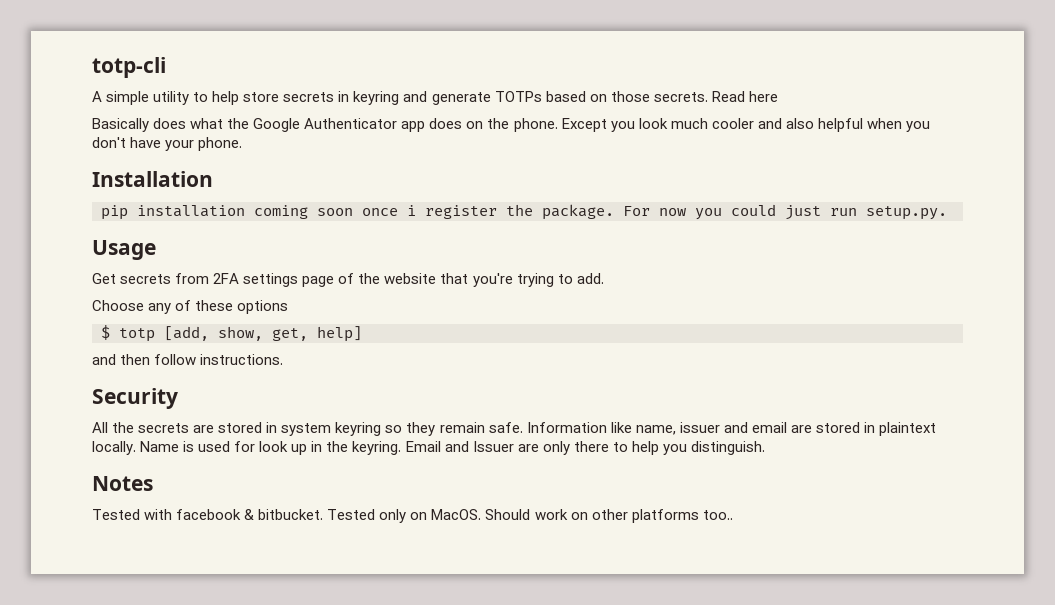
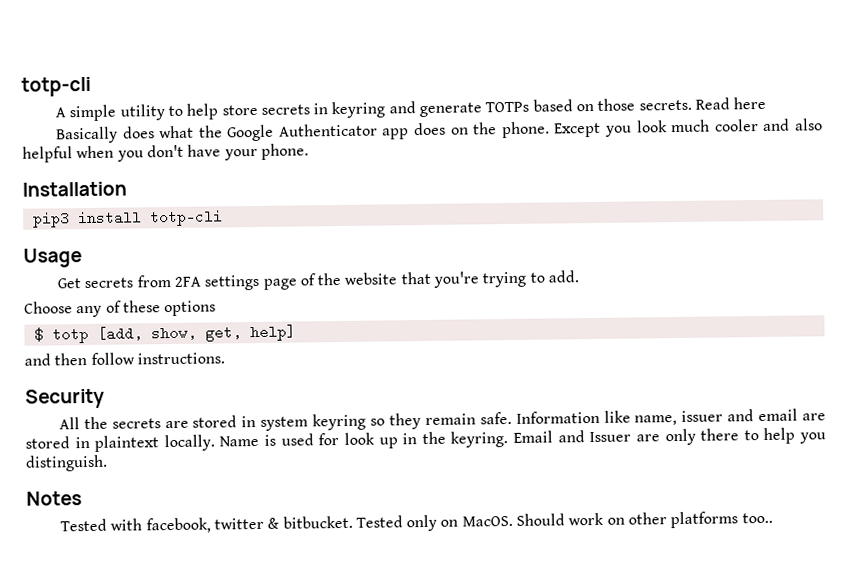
[101,204,947,220] pip installation coming soon once i register the package. For now you could just run setup.py. -> [32,209,223,228] pip3 install totp-cli
[176,509,242,520] facebook -> [145,517,264,534] facebook, twitter

